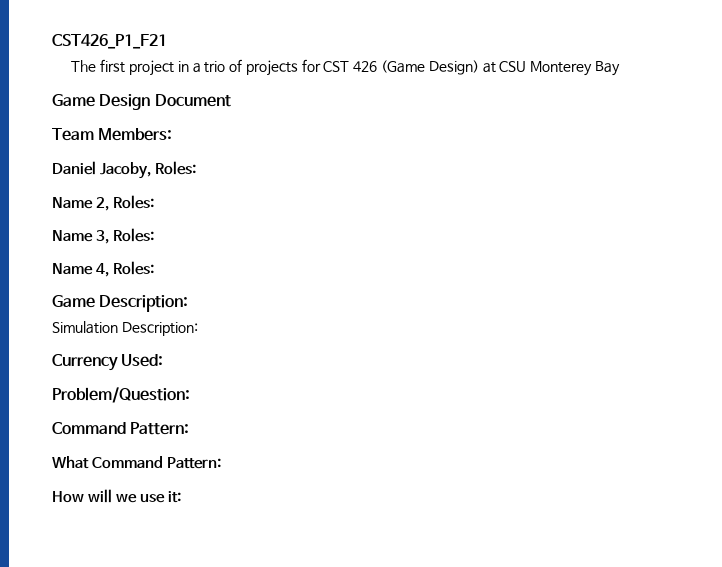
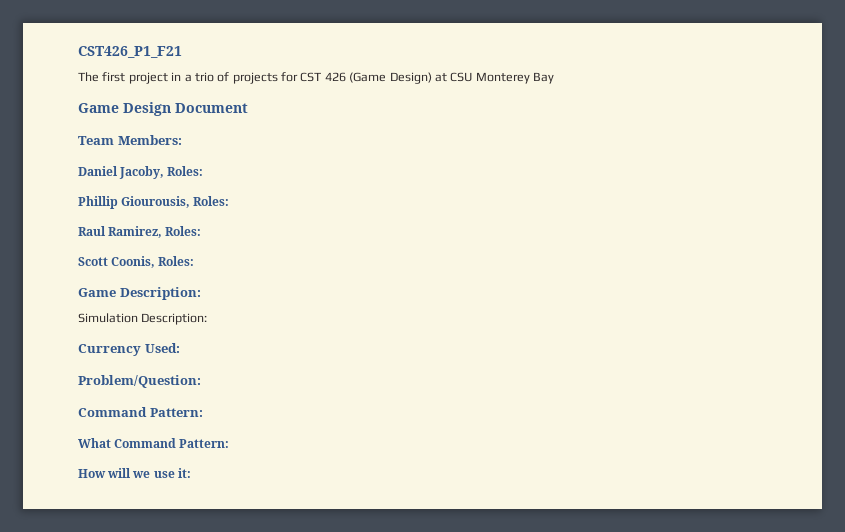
[52,195,154,211] [52,228,154,244] [52,263,109,277] Name 2, Roles: // Name 3, Roles: // Name 4, -> [78,196,230,209] [78,226,202,238] [78,256,156,268] Phillip Giourousis, Roles: // Raul Ramirez, Roles: // Scott Coonis,

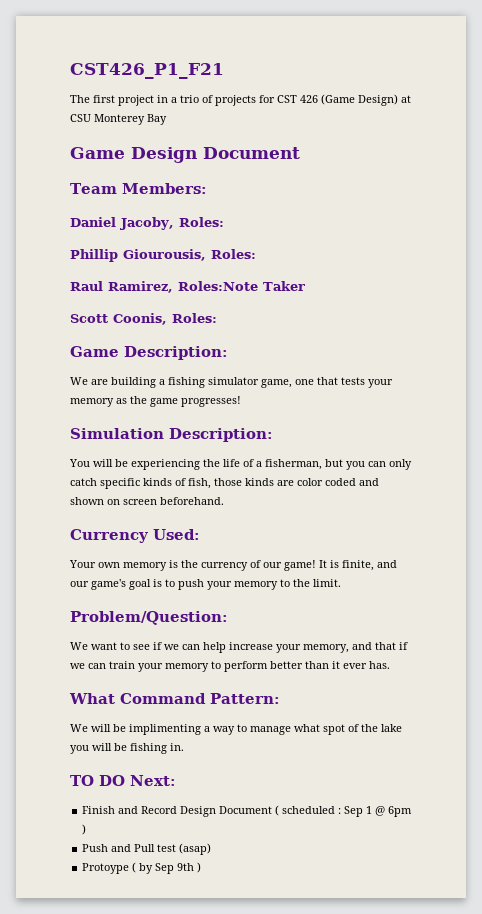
[165,226,202,236] Roles: -> [178,281,305,291] Roles:Note Taker
[78,313,208,325] [78,343,180,356] [78,375,201,388] [78,407,203,417] [78,438,230,448] [78,468,191,478] Simulation Description: // Currency Used: // Problem/Question: // Command Pattern: // What Command Pattern: // How will we use it: -> [70,377,393,388] [70,396,241,407] [70,428,273,442] [69,459,412,470] [70,478,379,489] [70,497,224,505] [70,529,200,543] [69,560,397,571] [70,579,341,590] [70,611,228,625] [70,642,408,653] [70,661,390,672] [69,693,280,704] [70,724,402,735] [70,743,184,754] [70,775,176,786] [82,805,413,817] [82,824,87,835] [82,843,212,855] [82,862,202,874] We are building a fishing simulator game, one that tests your memory as the game progresses! // Simulation Description: // You will be experiencing the life of a fisherman, but you can only catch specific kinds of fish, those kinds are color coded and shown on screen beforehand. // Currency Used: // Your own memory is the currency of our game! It is finite, and our game's goal is to push your memory to the limit. // Problem/Question: // We want to see if we can help increase your memory, and that if we can train your memory to perform better than it ever has. // What Command Pattern: // We will be implimenting a way to manage what spot of the lake you will be fishing in. // TO DO Next: // Finish and Record Design Document ( scheduled : Sep 1 @ 6pm ) // Push and Pull test (asap) // Protoype ( by Sep 9th )

